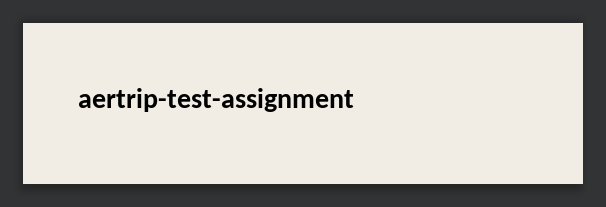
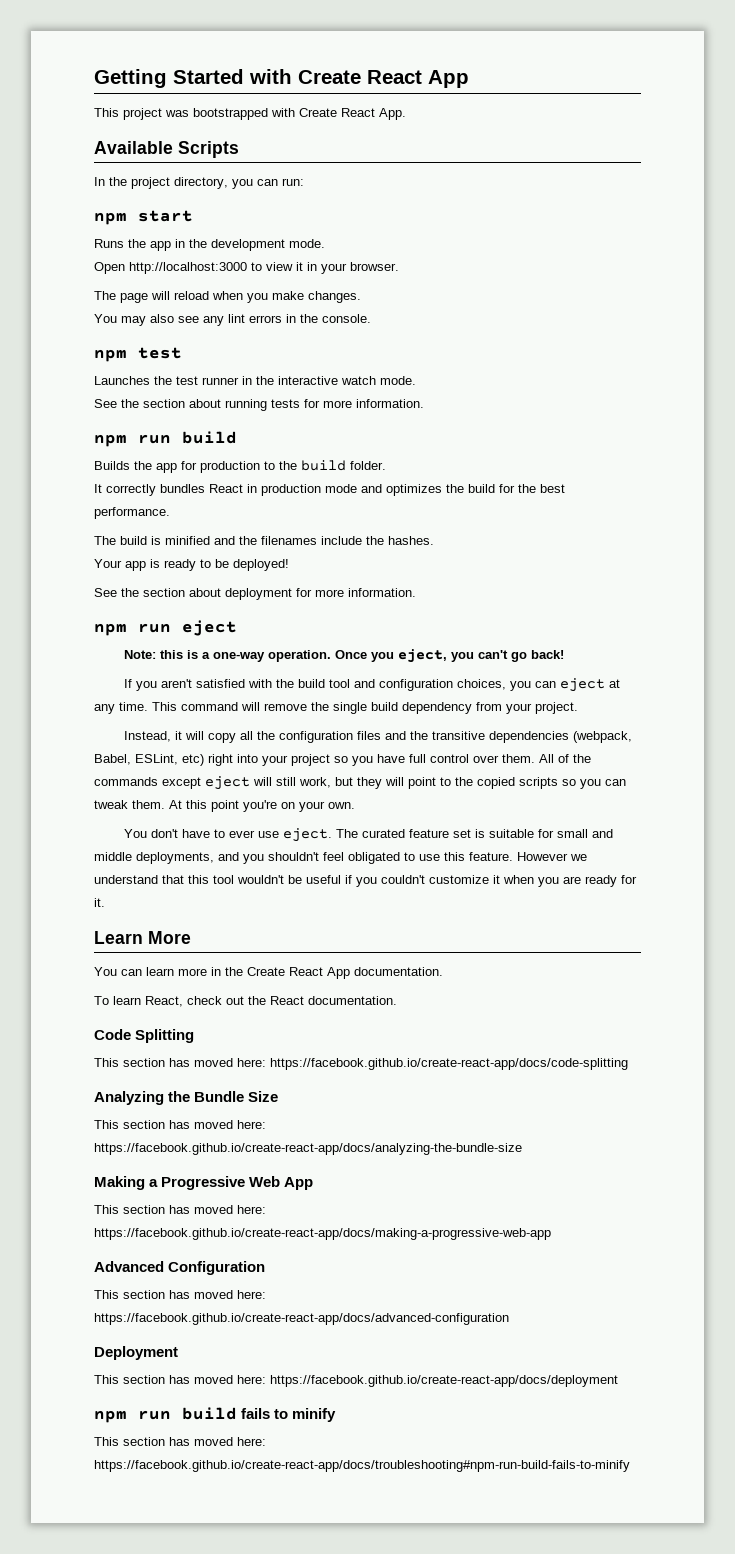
[78,88,354,112] aertrip-test-assignment -> [94,69,469,88] [94,108,406,120] [94,141,239,158] [94,177,304,189] [94,210,193,225] [94,239,325,251] [94,262,399,274] [94,291,361,303] [94,314,371,326] [94,347,182,362] [94,376,416,385] [94,399,424,411] [94,431,237,447] [94,460,386,473] [94,484,565,496] [94,507,170,519] [94,536,434,545] [94,559,289,571] [94,588,416,600] [94,620,237,636] [124,649,565,663] [124,678,621,692] [94,702,578,714] [124,731,633,743] [94,754,591,766] [94,776,626,790] [94,800,355,812] [124,828,614,842] [94,852,587,864] [94,875,637,887] [94,898,105,907] [94,931,191,944] [94,967,443,979] [94,996,397,1007] [94,1029,195,1043] [94,1058,628,1070] [94,1091,279,1105] [94,1120,266,1129] [94,1143,522,1155] [94,1176,314,1190] [94,1205,266,1214] [94,1228,551,1240] [94,1261,266,1275] [94,1290,266,1299] [94,1313,509,1325] [94,1346,178,1360] [94,1375,618,1387] [94,1407,337,1423] [94,1437,266,1446] [94,1460,630,1472] Getting Started with Create React App // This project was bootstrapped with Create React App. // Available Scripts // In the project directory, you can run: // npm start // Runs the app in the development mode. // Open http://localhost:3000 to view it in your browser. // The page will reload when you make changes. // You may also see any lint errors in the console. // npm test // Launches the test runner in the interactive watch mode. // See the section about running tests for more information. // npm run build // Builds the app for production to the build folder. // It correctly bundles React in production mode and optimizes the build for the best performance. // The build is minified and the filenames include the hashes. // Your app is ready to be deployed! // See the section about deployment for more information. // npm run eject // Note: this is a one-way operation. Once you eject, you can't go back! // If you aren't satisfied with the build tool and configuration choices, you can eject at any time. This command will remove the single build dependency from your project. // Instead, it will copy all the configuration files and the transitive dependencies (webpack, Babel, ESLint, etc) right into your project so you have full control over them. All of the commands except eject will still work, but they will point to the copied scripts so you can tweak them. At this point you're on your own. // You don't have to ever use eject. The curated feature set is suitable for small and middle deployments, and you shouldn't feel obligated to use this feature. However we understand that this tool wouldn't be useful if you couldn't customize it when you are ready for it. // Learn More // You can learn more in the Create React App documentation. // To learn React, check out the React documentation. // Code Splitting // This section has moved here: https://facebook.github.io/create-react-app/docs/code-splitting // Analyzing the Bundle Size // This section has moved here: https://facebook.github.io/create-react-app/docs/analyzing-the-bundle-size // Making a Progressive Web App // This section has moved here: https://facebook.github.io/create-react-app/docs/making-a-progressive-web-app // Advanced Configuration // This section has moved here: https://facebook.github.io/create-react-app/docs/advanced-configuration // Deployment // This section has moved here: https://facebook.github.io/create-react-app/docs/deployment // npm run build fails to minify // This section has moved here: https://facebook.github.io/create-react-app/docs/troubleshooting#npm-run-build-fails-to-minify

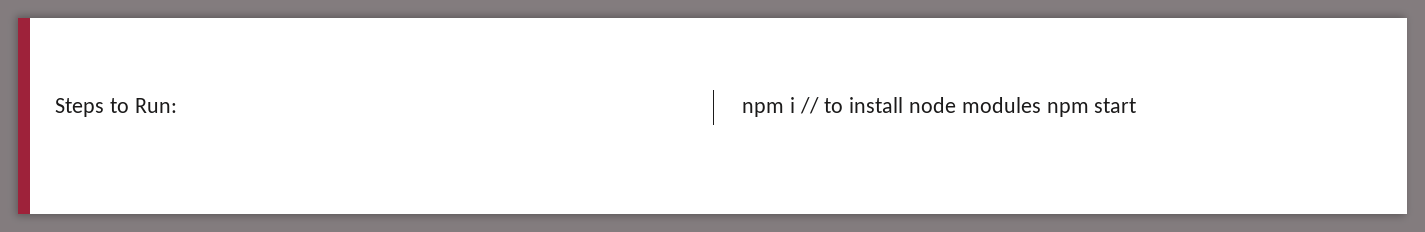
[94,69,469,88] [94,108,406,120] [94,141,239,158] [94,177,304,189] [94,210,193,225] [94,239,325,251] [94,262,399,274] [94,291,361,303] [94,314,371,326] [94,347,182,362] [94,376,416,385] [94,399,424,411] [94,431,237,447] [94,460,386,473] [94,484,565,496] [94,507,170,519] [94,536,434,545] [94,559,289,571] [94,588,416,600] [94,620,237,636] [124,649,565,663] [124,678,621,692] [94,702,578,714] [124,731,633,743] [94,754,591,766] [94,776,626,790] [94,800,355,812] [124,828,614,842] [94,852,587,864] [94,875,637,887] [94,898,105,907] [94,931,191,944] [94,967,443,979] [94,996,397,1007] [94,1029,195,1043] [94,1058,628,1070] [94,1091,279,1105] [94,1120,266,1129] [94,1143,522,1155] [94,1176,314,1190] [94,1205,266,1214] [94,1228,551,1240] [94,1261,266,1275] [94,1290,266,1299] [94,1313,509,1325] [94,1346,178,1360] [94,1375,618,1387] [94,1407,337,1423] [94,1437,266,1446] [94,1460,630,1472] Getting Started with Create React App // This project was bootstrapped with Create React App. // Available Scripts // In the project directory, you can run: // npm start // Runs the app in the development mode. // Open http://localhost:3000 to view it in your browser. // The page will reload when you make changes. // You may also see any lint errors in the console. // npm test // Launches the test runner in the interactive watch mode. // See the section about running tests for more information. // npm run build // Builds the app for production to the build folder. // It correctly bundles React in production mode and optimizes the build for the best performance. // The build is minified and the filenames include the hashes. // Your app is ready to be deployed! // See the section about deployment for more information. // npm run eject // Note: this is a one-way operation. Once you eject, you can't go back! // If you aren't satisfied with the build tool and configuration choices, you can eject at any time. This command will remove the single build dependency from your project. // Instead, it will copy all the configuration files and the transitive dependencies (webpack, Babel, ESLint, etc) right into your project so you have full control over them. All of the commands except eject will still work, but they will point to the copied scripts so you can tweak them. At this point you're on your own. // You don't have to ever use eject. The curated feature set is suitable for small and middle deployments, and you shouldn't feel obligated to use this feature. However we understand that this tool wouldn't be useful if you couldn't customize it when you are ready for it. // Learn More // You can learn more in the Create React App documentation. // To learn React, check out the React documentation. // Code Splitting // This section has moved here: https://facebook.github.io/create-react-app/docs/code-splitting // Analyzing the Bundle Size // This section has moved here: https://facebook.github.io/create-react-app/docs/analyzing-the-bundle-size // Making a Progressive Web App // This section has moved here: https://facebook.github.io/create-react-app/docs/making-a-progressive-web-app // Advanced Configuration // This section has moved here: https://facebook.github.io/create-react-app/docs/advanced-configuration // Deployment // This section has moved here: https://facebook.github.io/create-react-app/docs/deployment // npm run build fails to minify // This section has moved here: https://facebook.github.io/create-react-app/docs/troubleshooting#npm-run-build-fails-to-minify -> [55,98,177,117] [742,97,1137,117] Steps to Run: // npm i // to install node modules npm start

